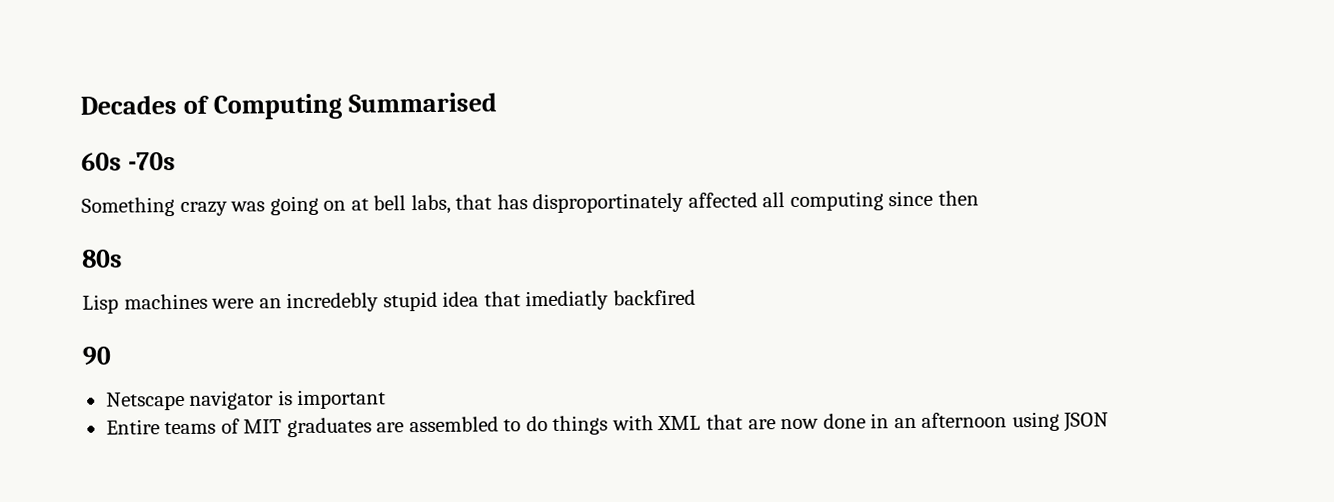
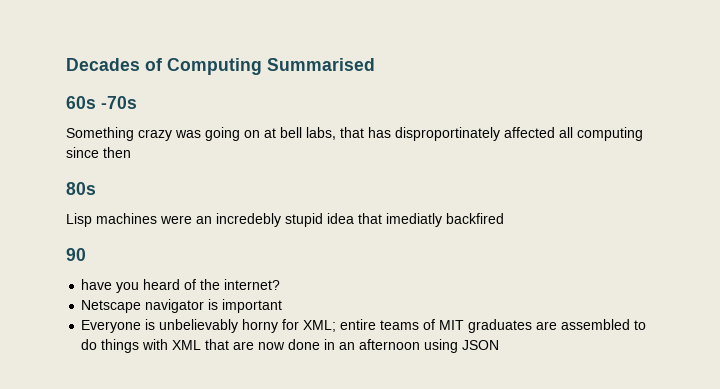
[105,389,387,411] [105,419,160,435] Netscape navigator is important // Entire -> [81,279,281,293] [81,299,283,313] [81,319,377,333] have you heard of the internet? // Netscape navigator is important // Everyone is unbelievably horny for XML; entire

